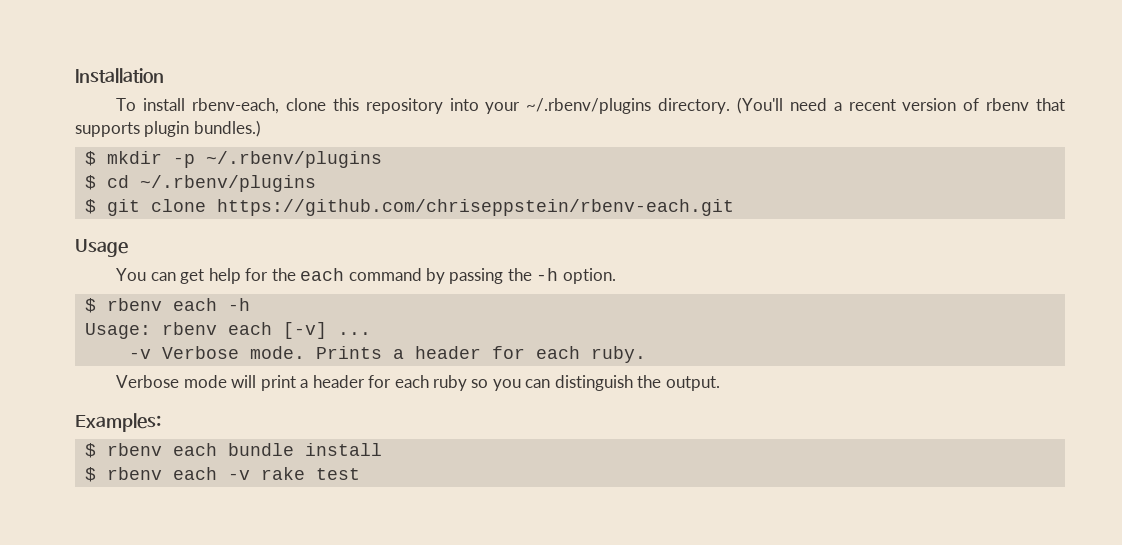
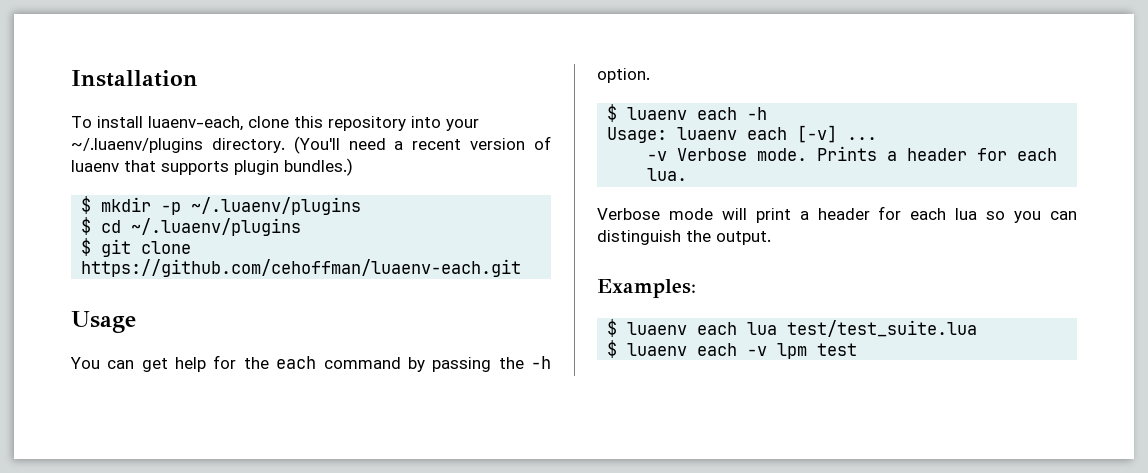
[192,98,280,114] rbenv-each, -> [148,116,243,131] luaenv-each,
[526,98,652,114] ~/.rbenv/plugins -> [71,138,203,153] ~/.luaenv/plugins
[986,98,1030,111] rbenv -> [71,160,119,172] luaenv
[205,151,382,168] ~/.rbenv/plugins -> [191,197,362,215] ~/.luaenv/plugins
[139,175,316,192] ~/.rbenv/plugins -> [131,218,302,236] ~/.luaenv/plugins
[216,199,734,216] https://github.com/chriseppstein/rbenv-each.git -> [81,259,522,277] https://github.com/cehoffman/luaenv-each.git
[106,298,162,311] rbenv -> [627,107,688,120] luaenv
[161,322,217,335] rbenv -> [677,127,738,140] luaenv
[590,346,646,363] ruby. -> [647,168,688,181] lua.
[433,375,468,391] ruby -> [955,208,978,220] lua
[106,443,382,456] [84,467,162,482] rbenv each bundle install // $ rbenv -> [627,320,978,337] [607,340,688,358] luaenv each lua test/test_suite.lua // $ luaenv
[260,467,305,480] rake -> [777,343,808,359] lpm

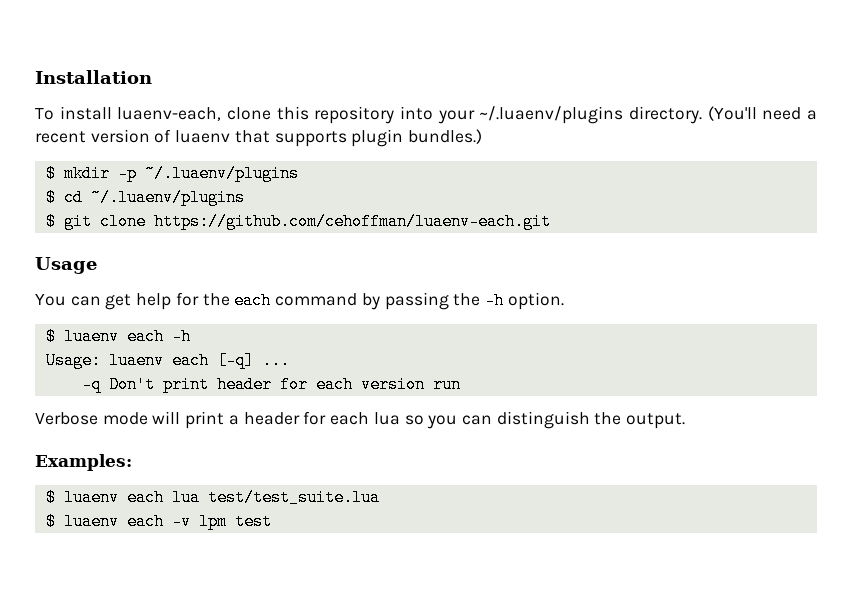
[797,125,838,143] [-v] -> [216,352,254,369] [-q]
[647,146,1058,161] [647,168,688,181] -v Verbose mode. Prints a header for each lua. -> [81,376,461,393] -q Don't print header for each version run

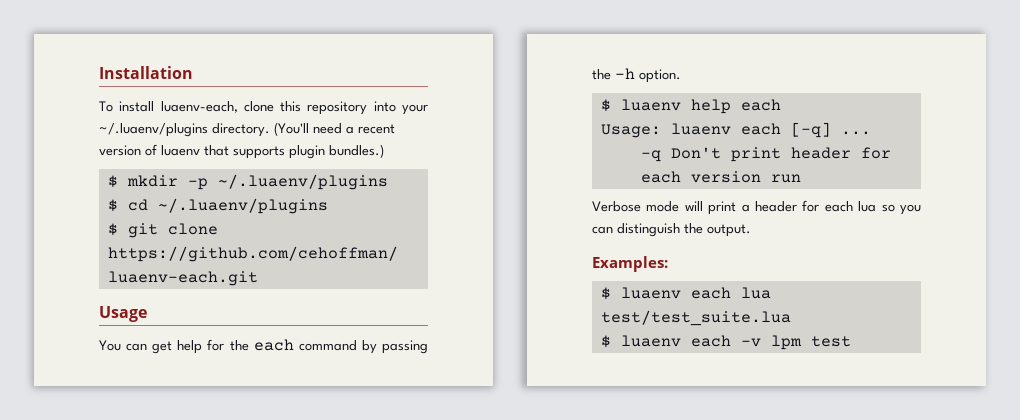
[126,328,191,345] each -h -> [690,99,781,114] help each

